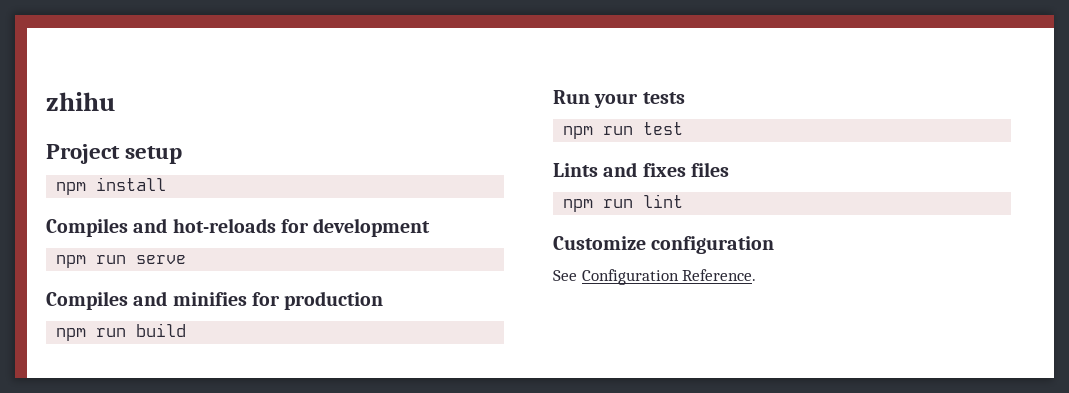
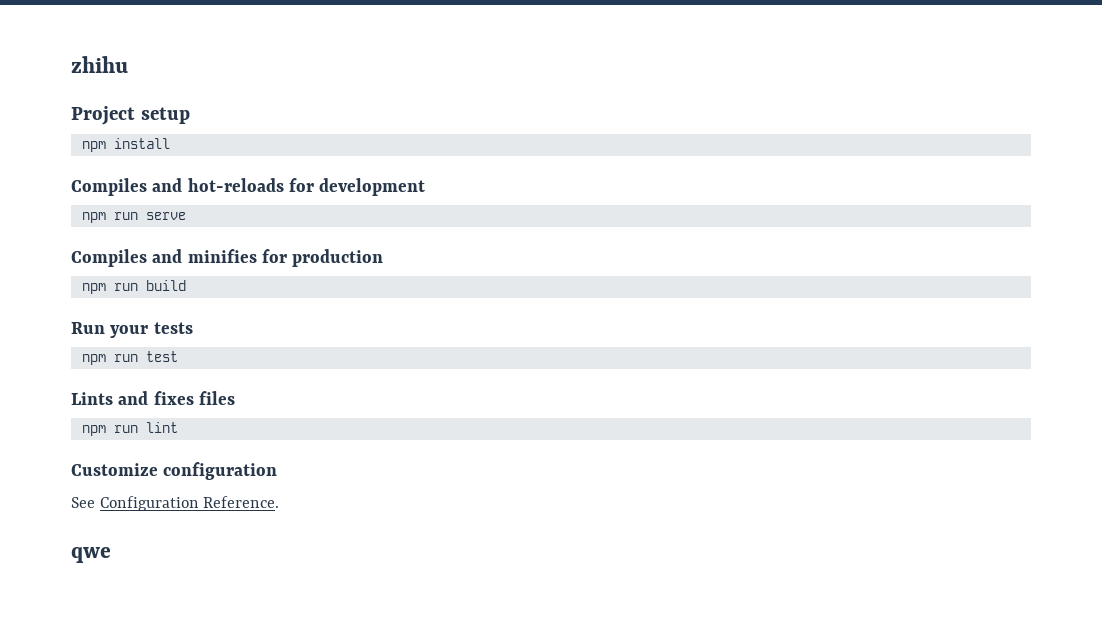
(757, 275) none -> [71,547,111,563] // qwe

